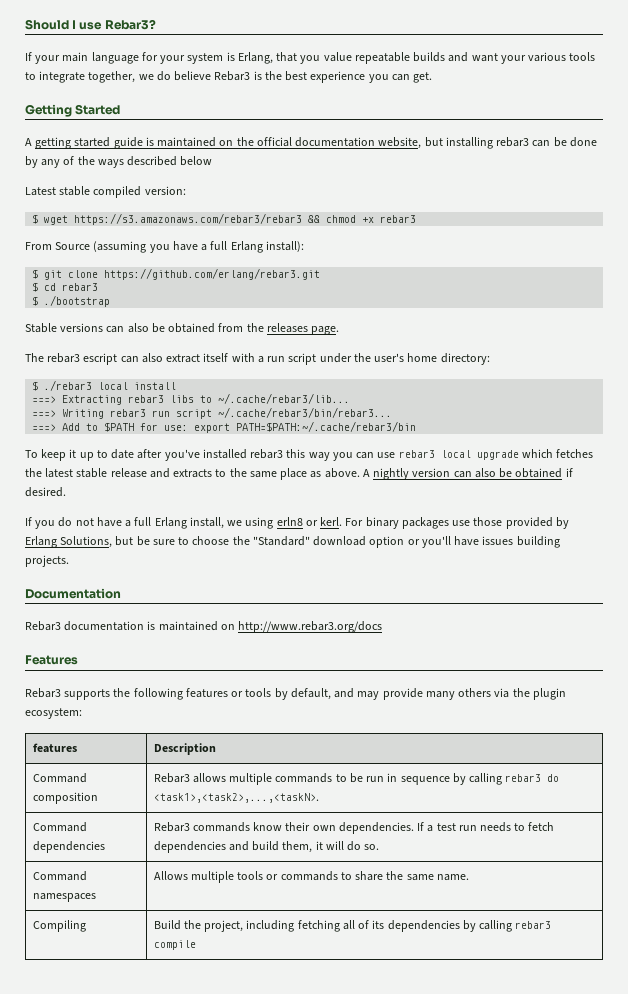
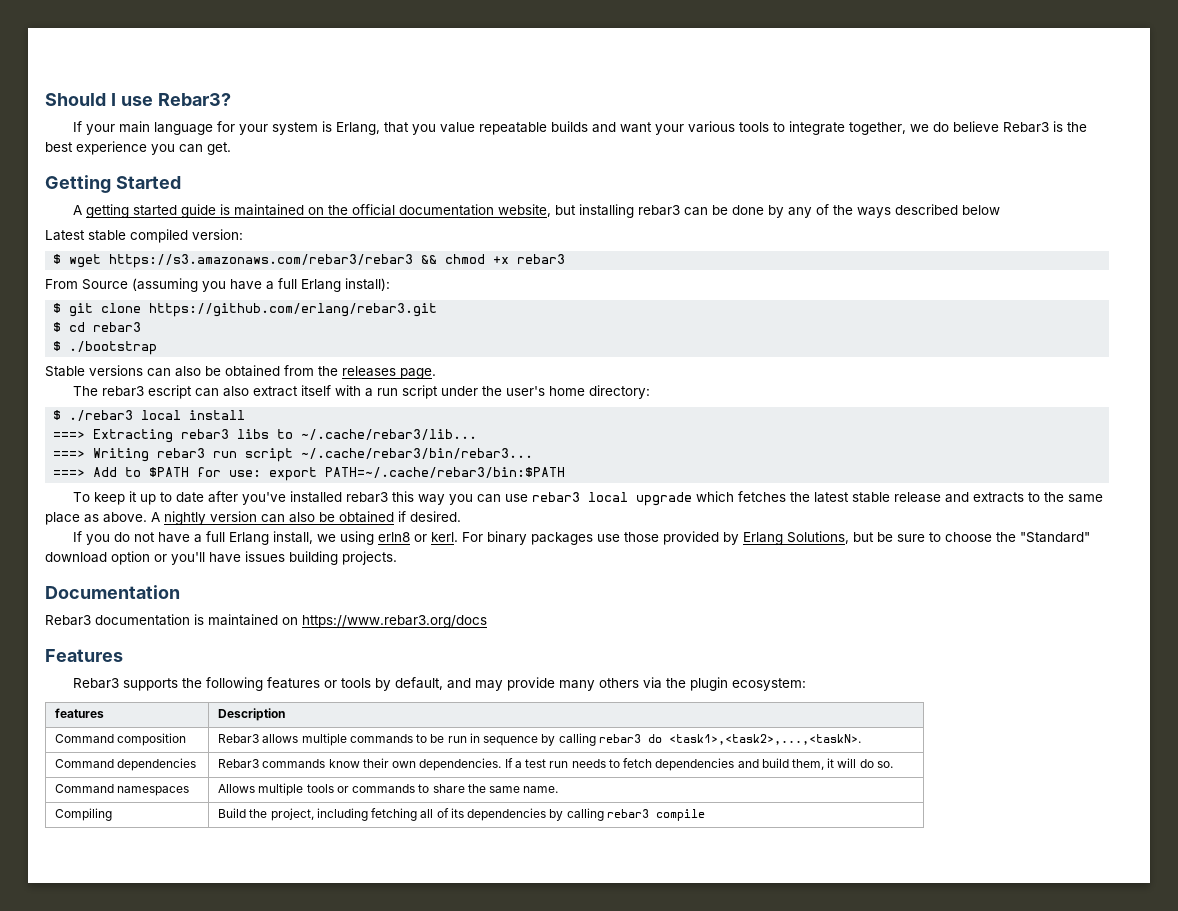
[236,421,417,432] PATH=$PATH:~/.cache/rebar3/bin -> [325,467,566,478] PATH=~/.cache/rebar3/bin:$PATH
[238,621,383,633] http://www.rebar3.org/docs -> [302,615,487,628] https://www.rebar3.org/docs

